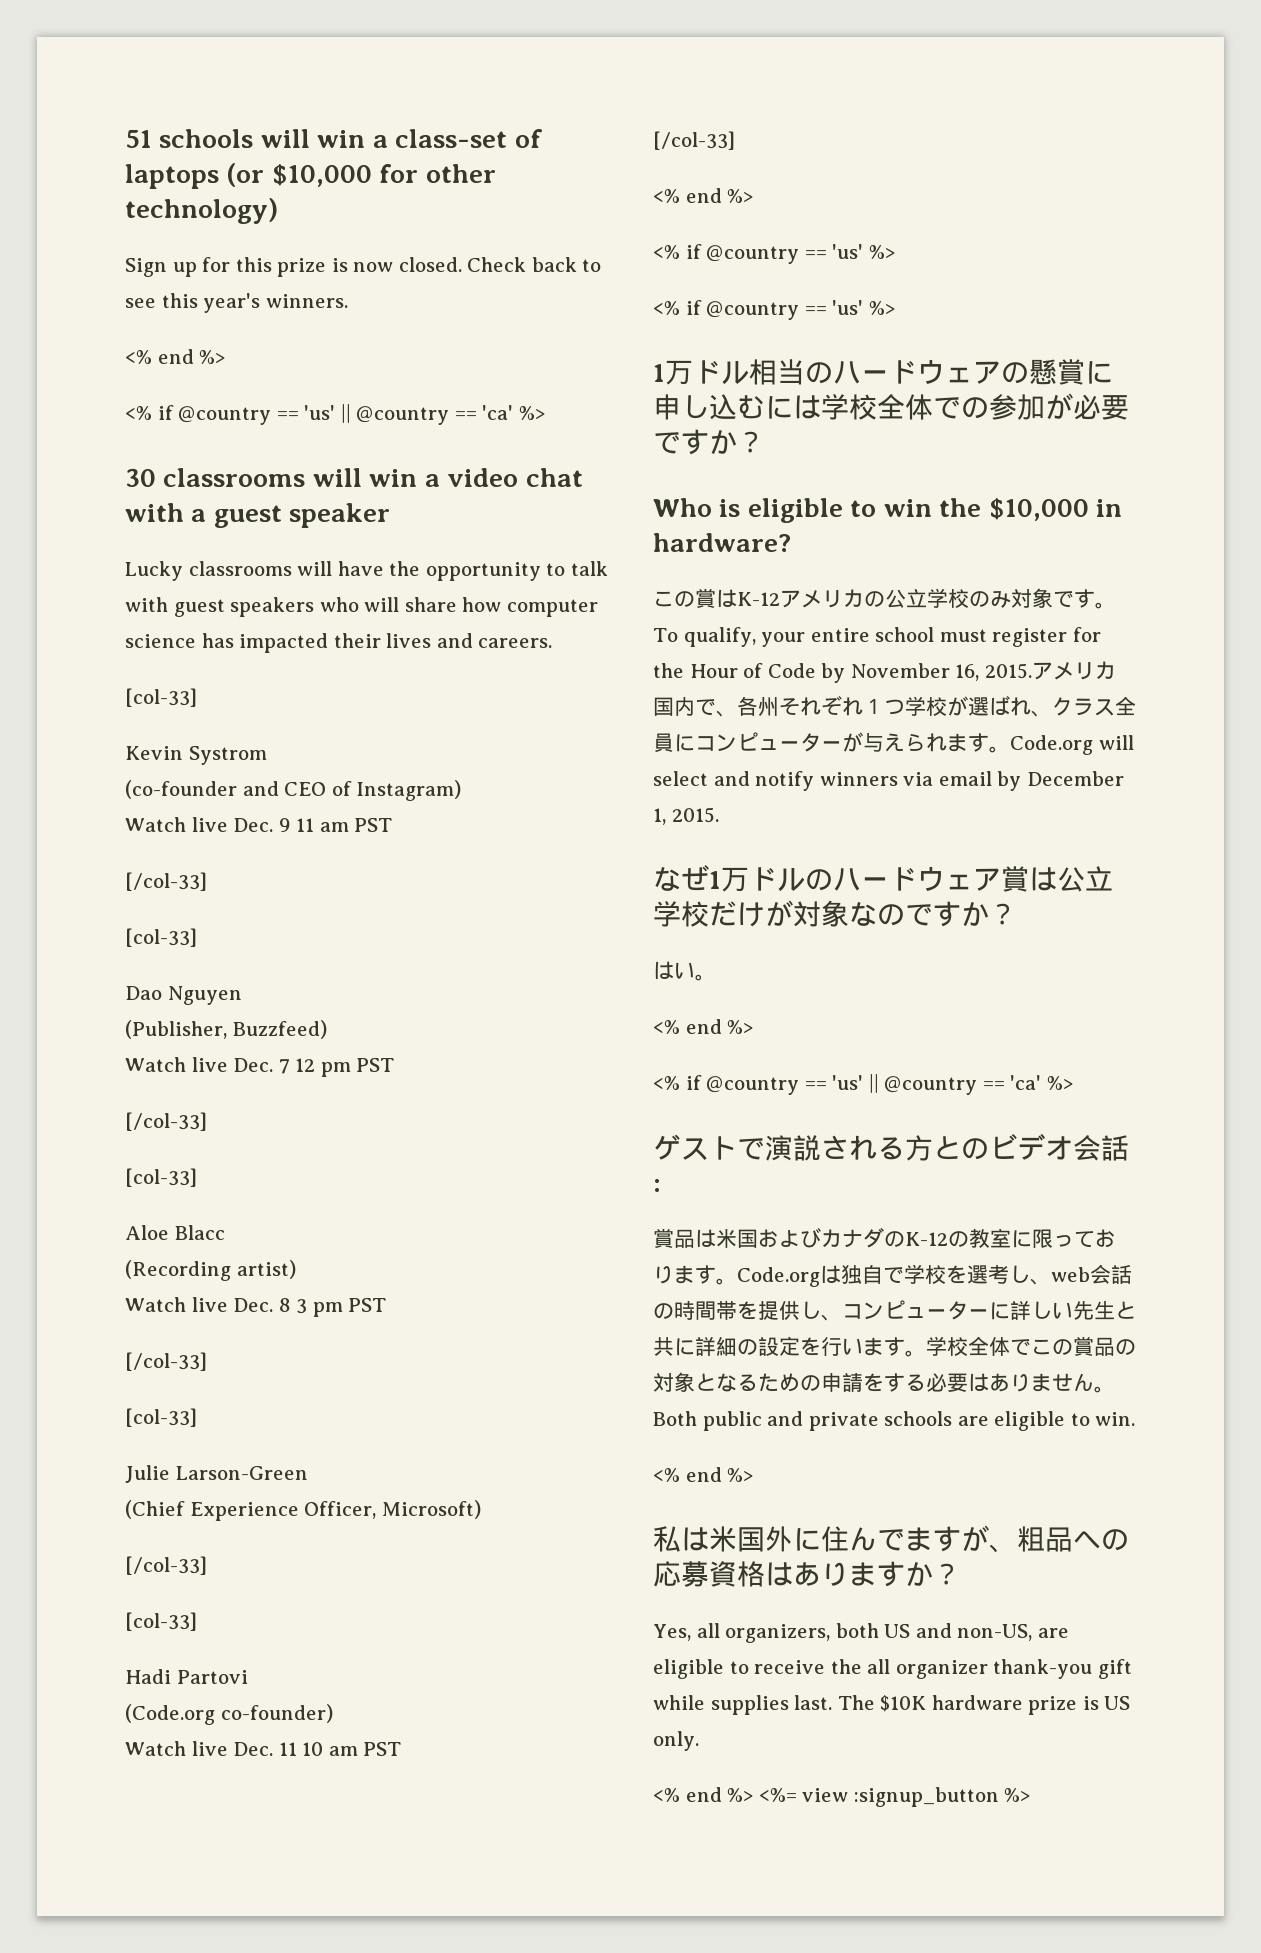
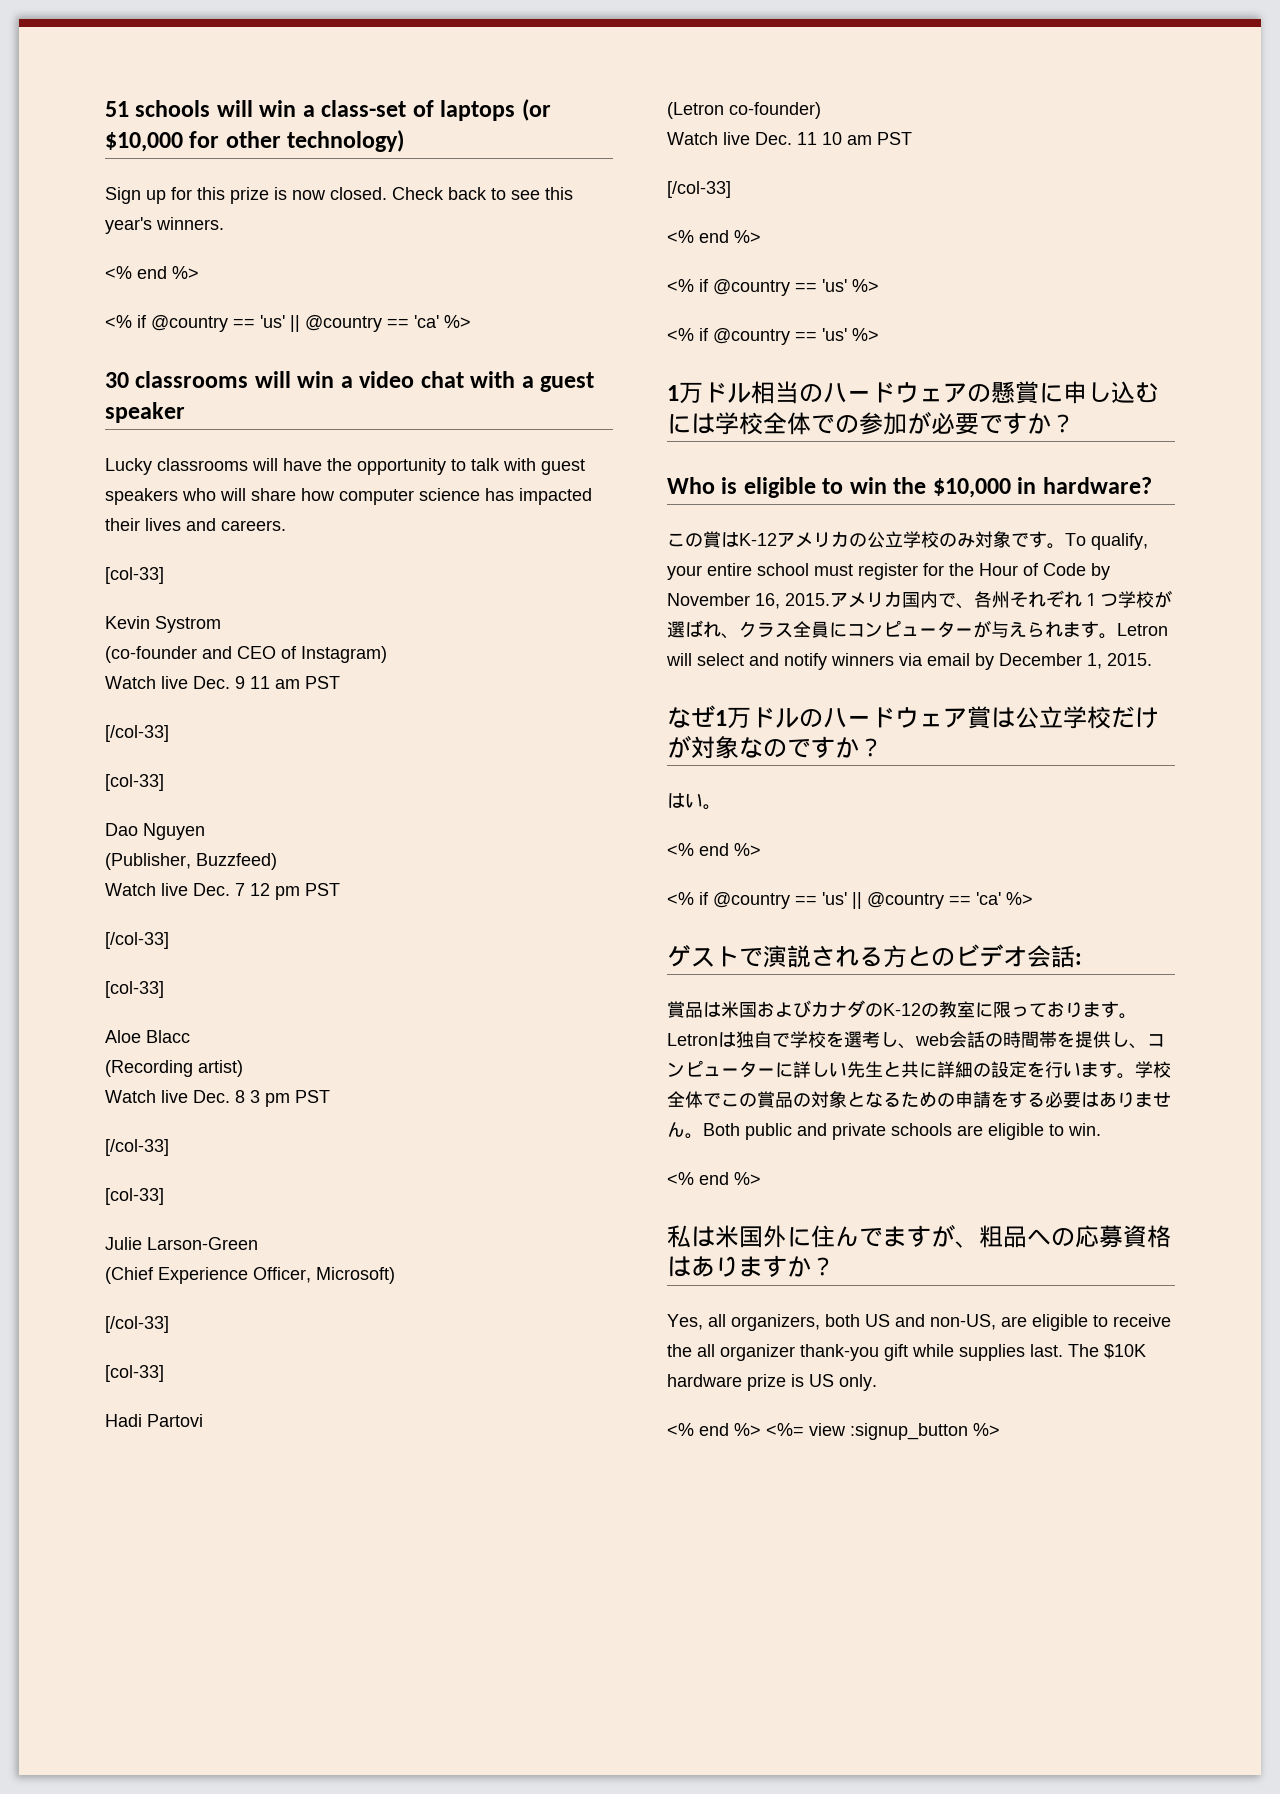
[125,1704,215,1725] (Code.org -> [667,102,724,119] (Letron
[1010,735,1093,755] Code.org -> [1117,623,1168,636] Letron
[737,1267,820,1287] Code.org -> [667,1033,718,1046] Letron

